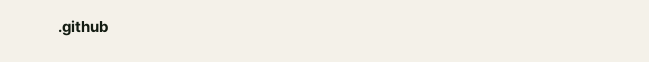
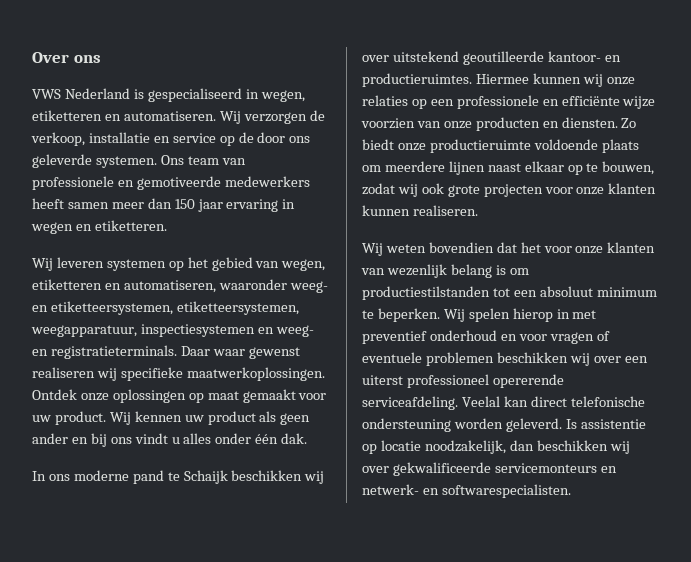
[58,20,108,36] .github -> [32,52,101,63] [32,88,305,102] [32,110,325,124] [31,132,311,146] [32,154,246,168] [32,176,310,190] [32,198,296,212] [31,220,167,234] [32,257,326,271] [32,279,328,293] [32,301,299,315] [31,324,314,337] [32,345,300,359] [32,367,325,381] [32,389,327,403] [32,411,311,425] [32,433,308,447] [32,470,325,484] [362,51,621,65] [362,73,635,87] [362,95,656,109] [361,117,637,131] [362,139,639,153] [362,161,655,175] [362,183,657,197] [362,205,478,216] [362,242,656,256] [361,264,529,278] [362,286,657,300] [362,308,597,322] [362,330,610,344] [362,352,648,366] [362,374,564,388] [362,396,645,410] [362,418,646,432] [362,440,630,454] [362,462,617,476] [362,484,571,498] Over ons // VWS Nederland is gespecialiseerd in wegen, etiketteren en automatiseren. Wij verzorgen de verkoop, installatie en service op de door ons geleverde systemen. Ons team van professionele en gemotiveerde medewerkers heeft samen meer dan 150 jaar ervaring in wegen en etiketteren. // Wij leveren systemen op het gebied van wegen, etiketteren en automatiseren, waaronder weeg- en etiketteersystemen, etiketteersystemen, weegapparatuur, inspectiesystemen en weeg- en registratieterminals. Daar waar gewenst realiseren wij specifieke maatwerkoplossingen. Ontdek onze oplossingen op maat gemaakt voor uw product. Wij kennen uw product als geen ander en bij ons vindt u alles onder één dak. // In ons moderne pand te Schaijk beschikken wij over uitstekend geoutilleerde kantoor- en productieruimtes. Hiermee kunnen wij onze relaties op een professionele en efficiënte wijze voorzien van onze producten en diensten. Zo biedt onze productieruimte voldoende plaats om meerdere lijnen naast elkaar op te bouwen, zodat wij ook grote projecten voor onze klanten kunnen realiseren. // Wij weten bovendien dat het voor onze klanten van wezenlijk belang is om productiestilstanden tot een absoluut minimum te beperken. Wij spelen hierop in met preventief onderhoud en voor vragen of eventuele problemen beschikken wij over een uiterst professioneel opererende serviceafdeling. Veelal kan direct telefonische ondersteuning worden geleverd. Is assistentie op locatie noodzakelijk, dan beschikken wij over gekwalificeerde servicemonteurs en netwerk- en softwarespecialisten.

